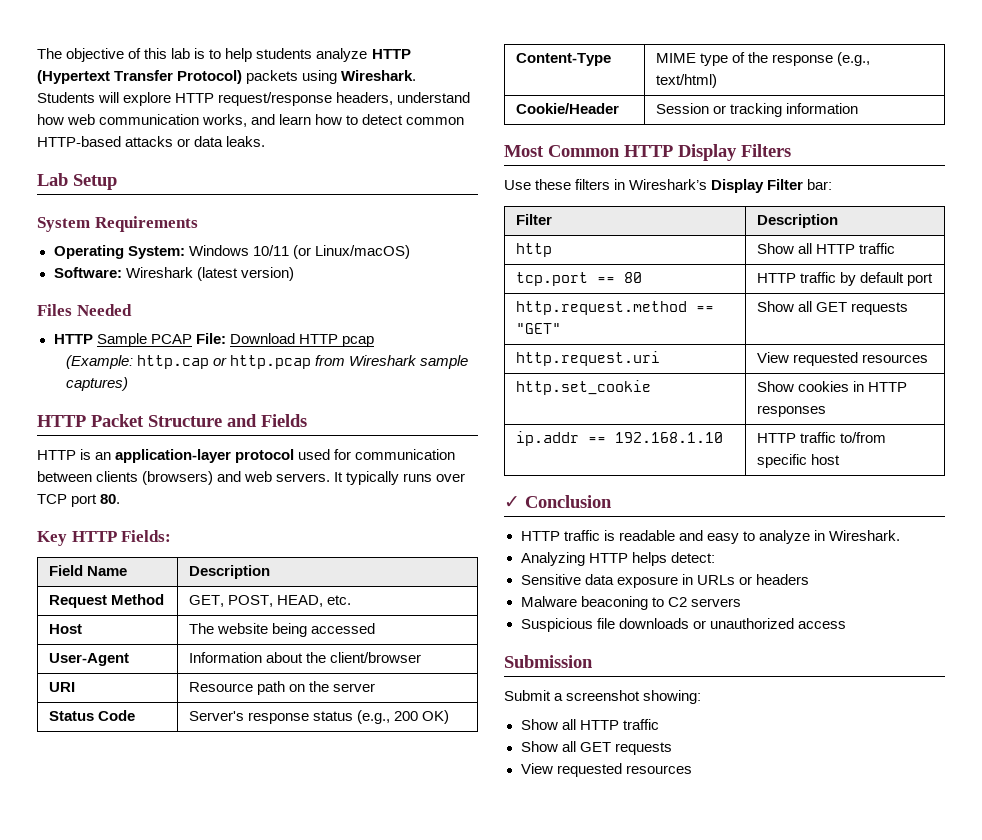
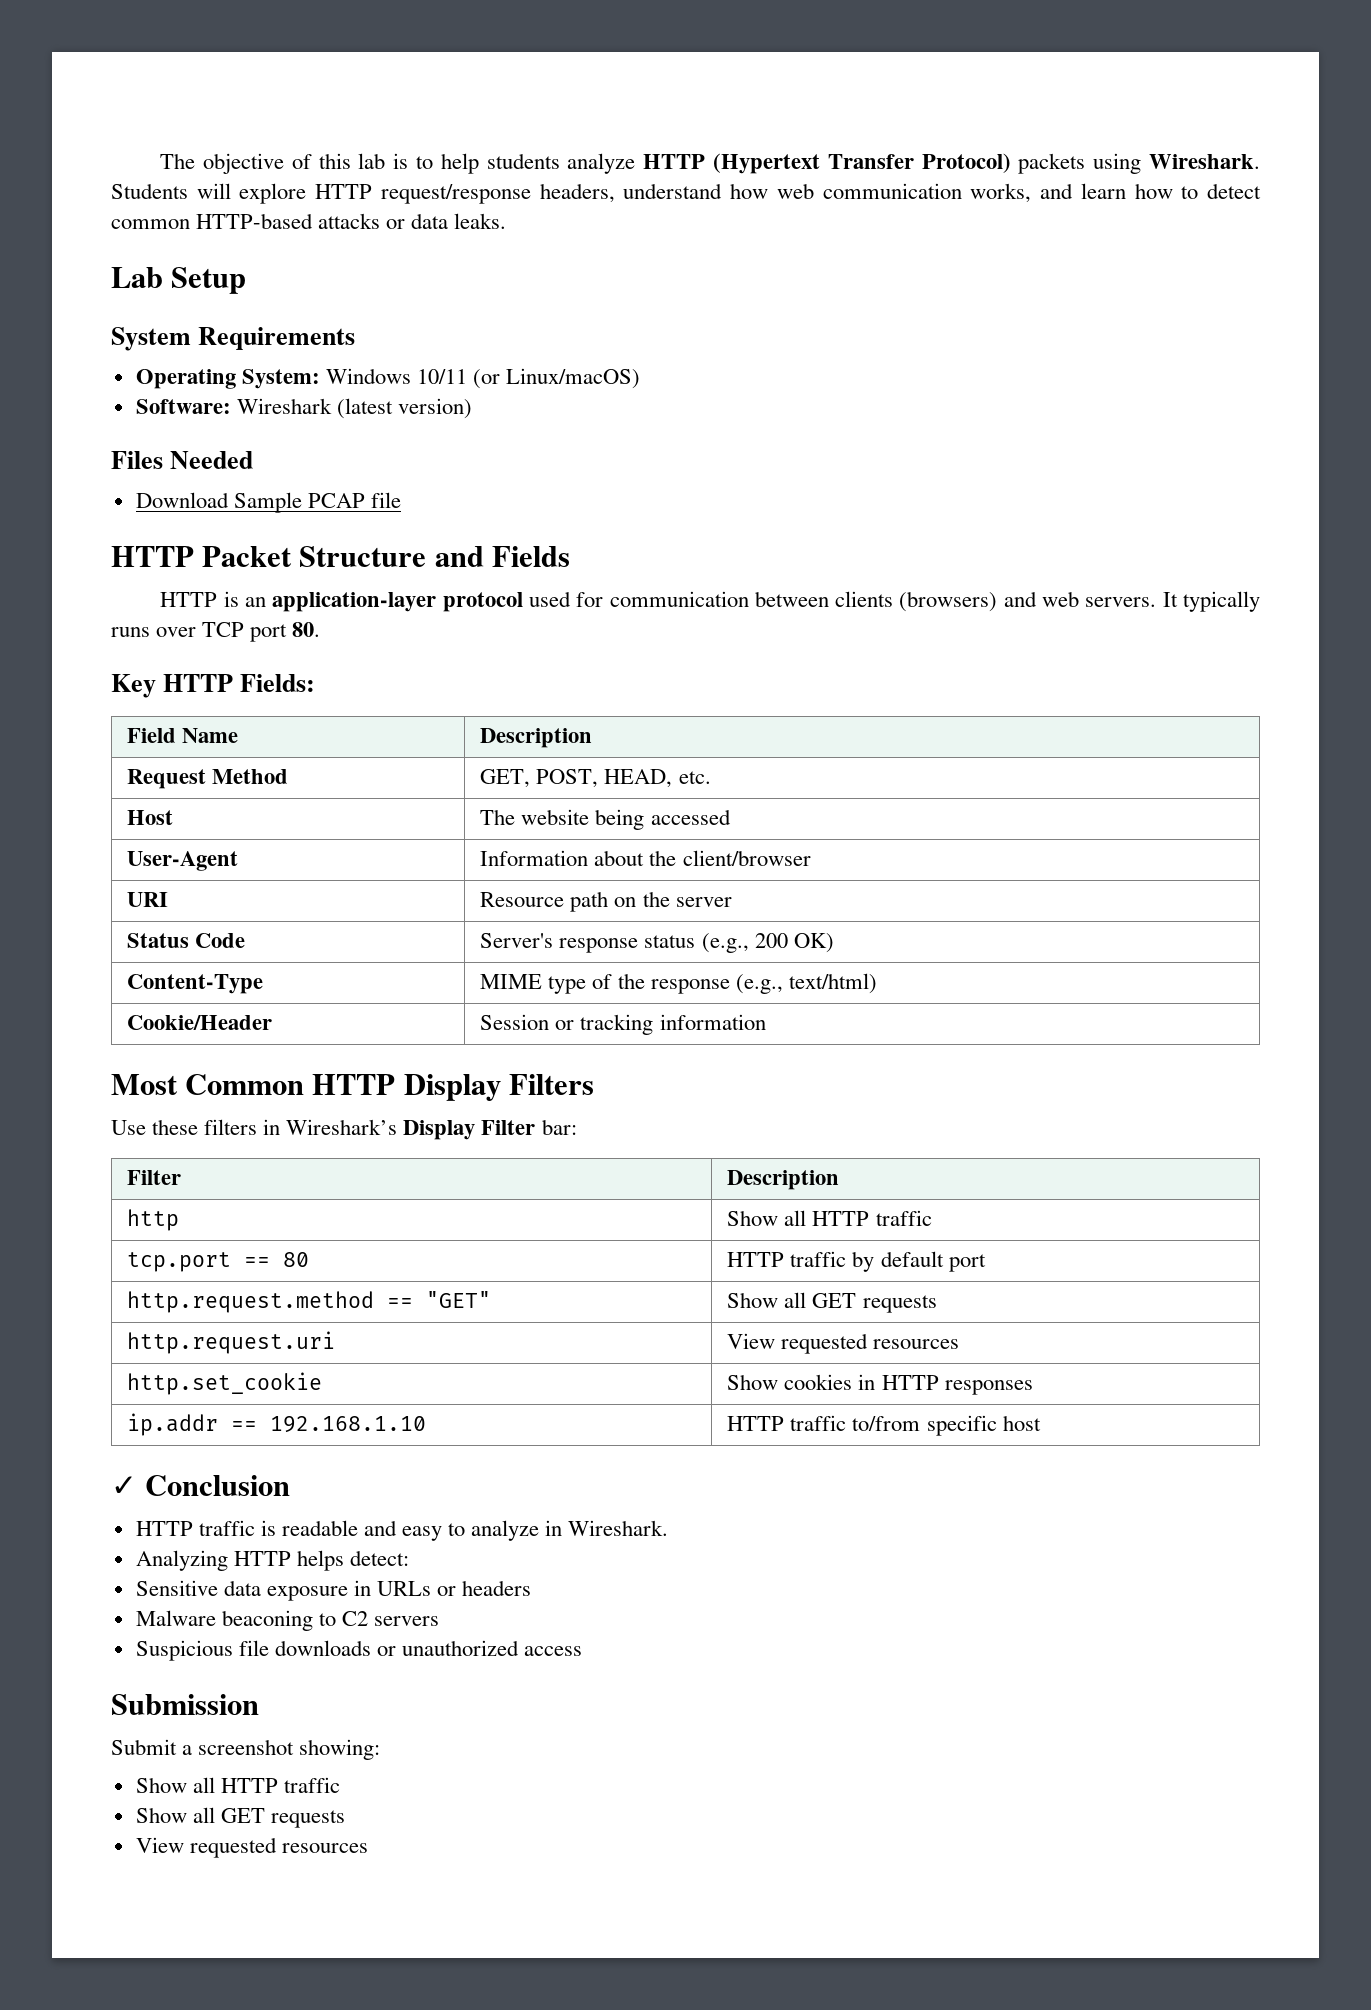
[53,334,93,344] HTTP -> [135,492,229,508] Download
[195,333,374,347] [65,355,469,369] [65,377,128,391] File: Download HTTP pcap // (Example: http.cap or http.pcap from Wireshark sample captures) -> [370,492,401,508] file

